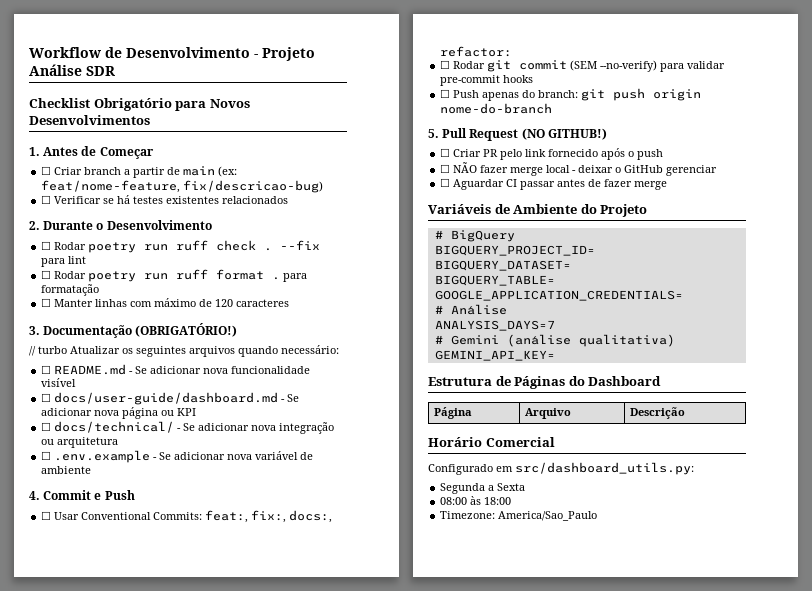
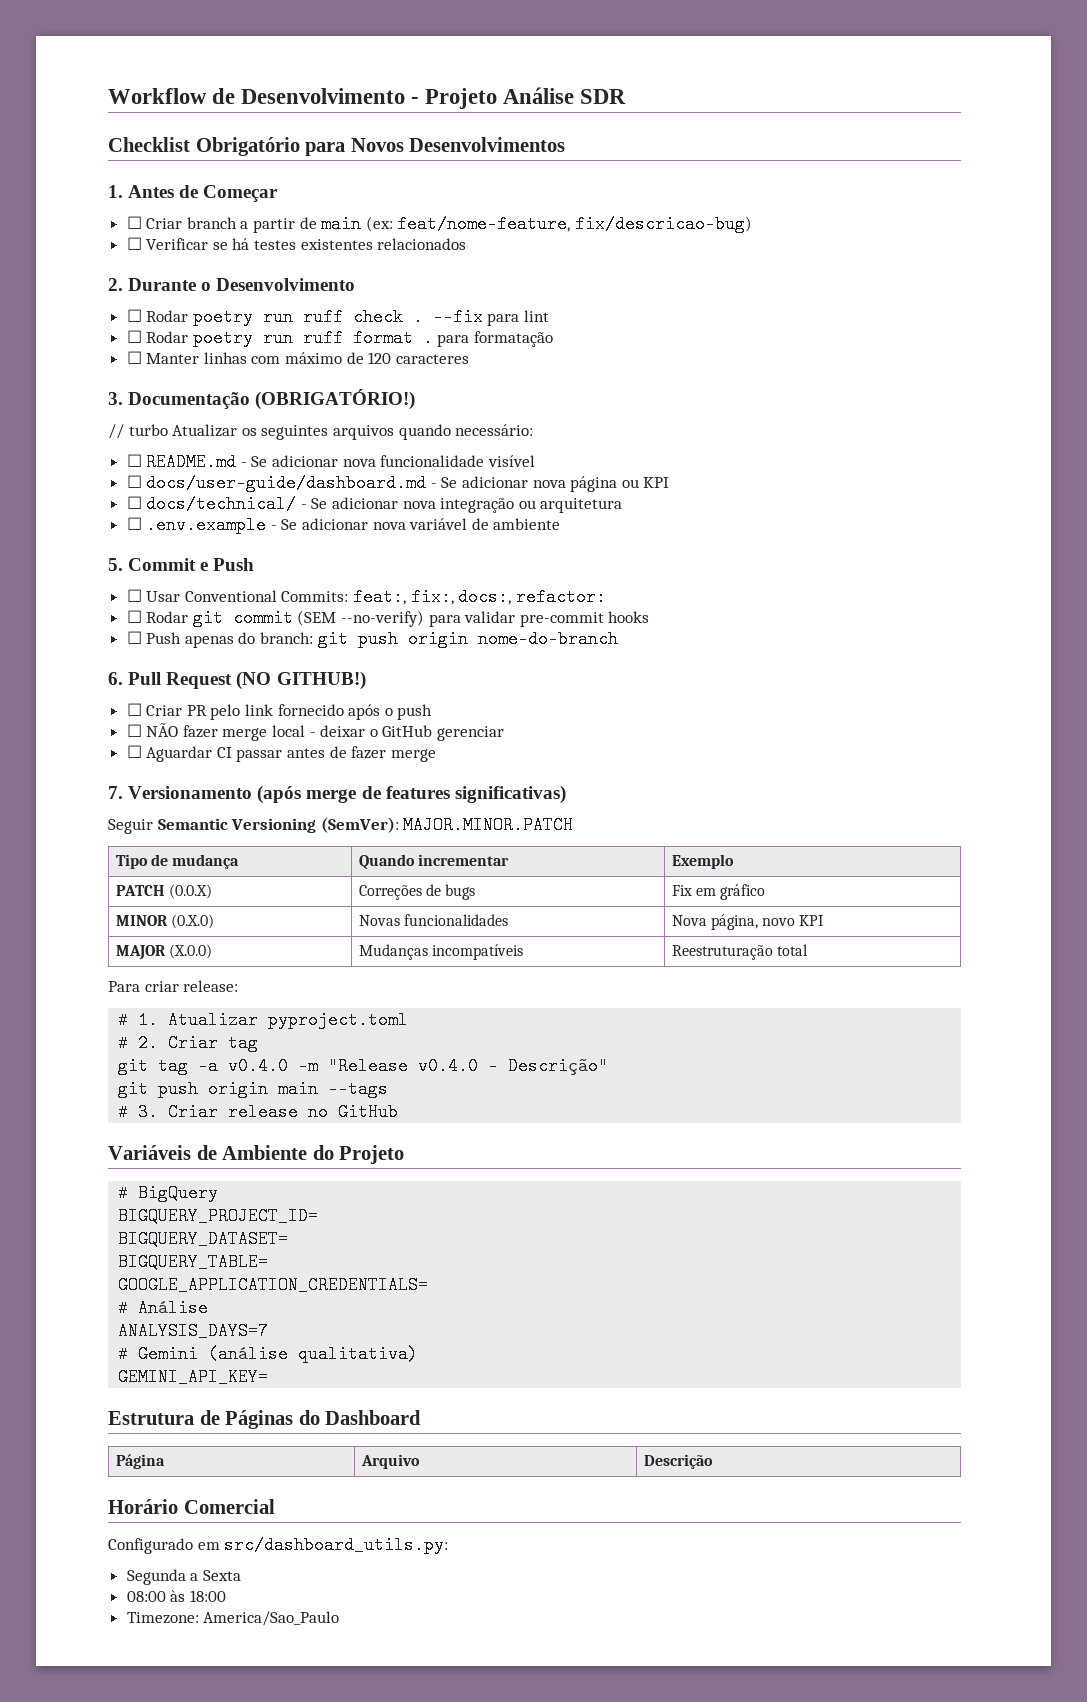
[29,491,40,500] 4. -> [108,558,123,571] 5.
[428,129,439,138] 5. -> [108,672,123,685] 6.
(668, 185) none -> [108,785,566,804] [108,816,574,834] [115,854,240,869] [358,854,509,869] [671,854,734,869] [115,884,212,899] [358,884,476,900] [671,884,766,900] [115,914,214,929] [358,914,508,926] [671,914,825,930] [115,944,212,960] [358,944,523,960] [671,944,808,960] [108,980,239,992] [118,1011,409,1029] [118,1034,259,1052] [118,1057,609,1075] [118,1080,389,1098] [118,1103,399,1121] // 7. Versionamento (após merge de features significativas) // Seguir Semantic Versioning (SemVer): MAJOR.MINOR.PATCH // Tipo de mudança | Quando incrementar | Exemplo // PATCH (0.0.X) | Correções de bugs | Fix em gráfico // MINOR (0.X.0) | Novas funcionalidades | Nova página, novo KPI // MAJOR (X.0.0) | Mudanças incompatíveis | Reestruturação total // Para criar release: // # 1. Atualizar pyproject.toml // # 2. Criar tag // git tag -a v0.4.0 -m "Release v0.4.0 - Descrição" // git push origin main --tags // # 3. Criar release no GitHub

